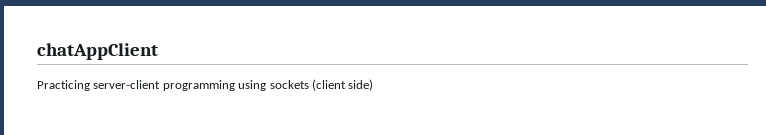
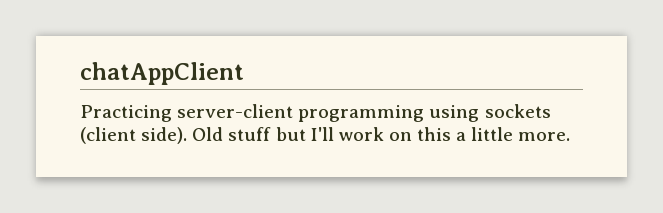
[348,79,374,91] side) -> [141,127,571,144] side). Old stuff but I'll work on this a little more.

